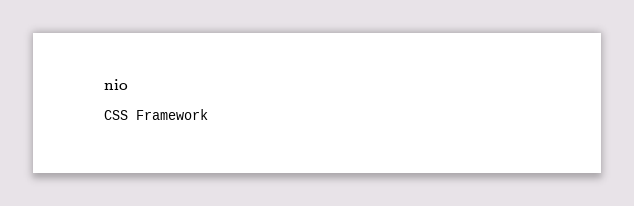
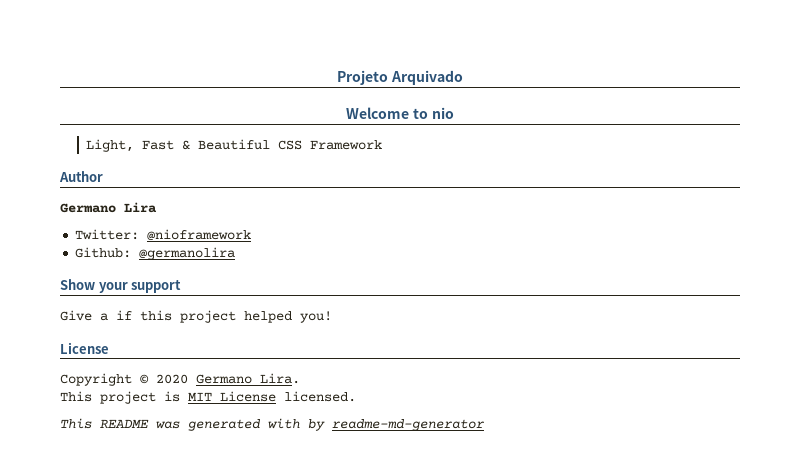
[104,79,128,90] [104,109,208,120] nio // CSS Framework -> [337,70,463,85] [346,107,454,119] [86,139,383,152] [59,171,103,182] [60,202,157,213] [75,229,252,241] [75,247,236,260] [60,279,182,293] [60,310,332,323] [60,342,109,354] [60,373,300,386] [60,391,356,404] [60,418,485,431] Projeto Arquivado // Welcome to nio // Light, Fast & Beautiful CSS Framework // Author // Germano Lira // Twitter: @nioframework // Github: @germanolira // Show your support // Give a if this project helped you! // License // Copyright © 2020 Germano Lira. // This project is MIT License licensed. // This README was generated with by readme-md-generator

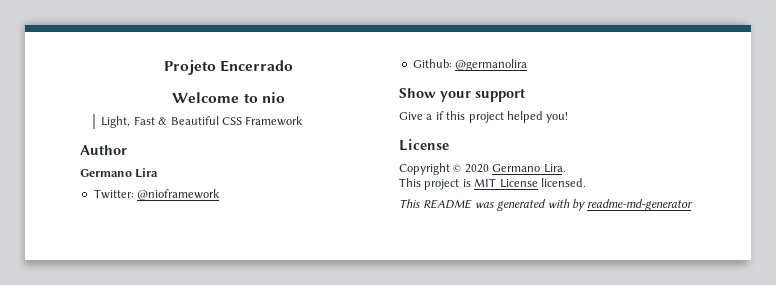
[390,70,463,85] Arquivado -> [220,60,294,72] Encerrado

